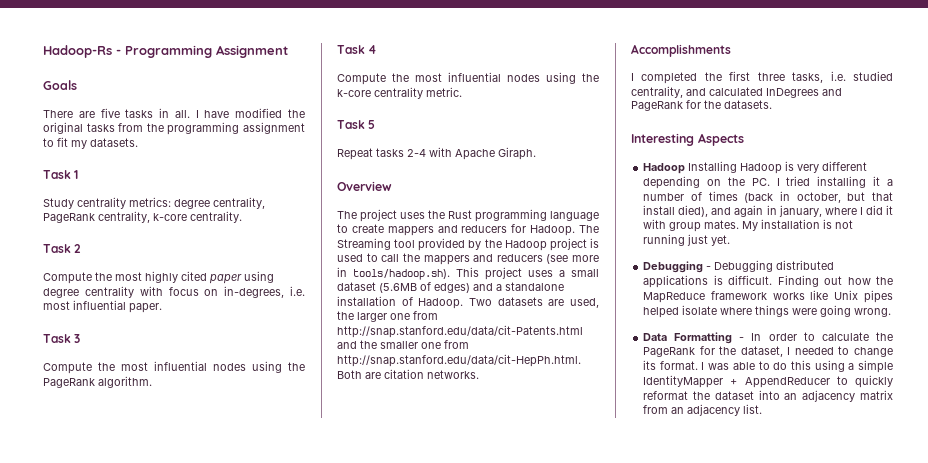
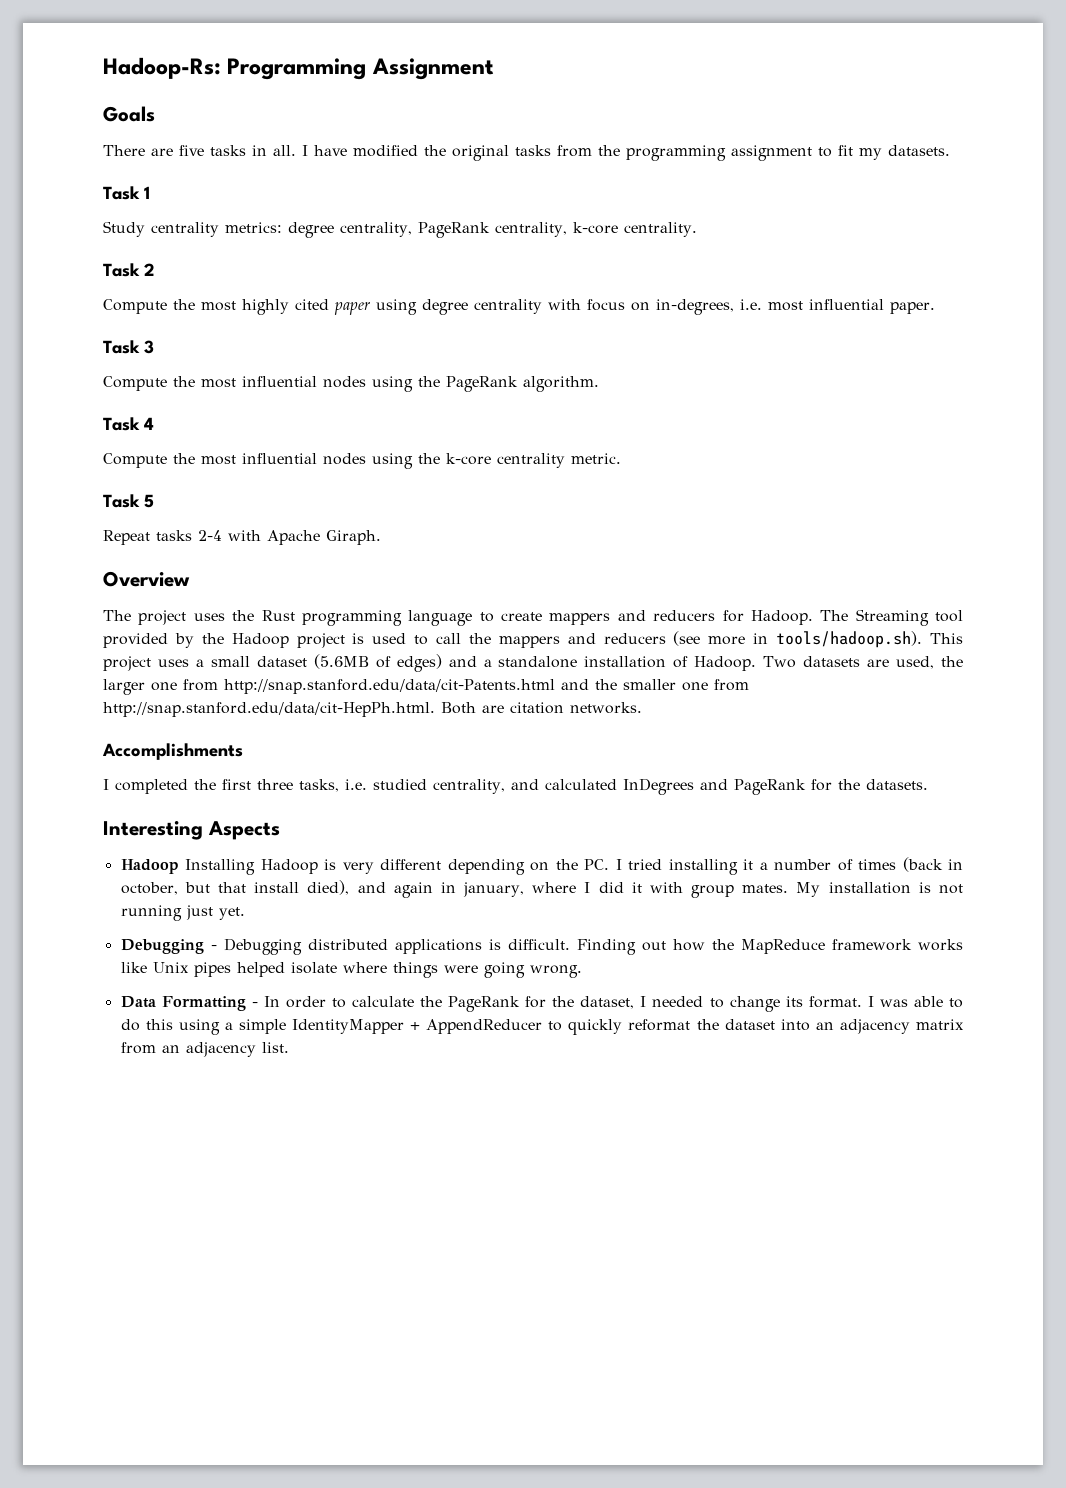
[43,45,121,58] Hadoop-Rs - -> [103,57,221,79] Hadoop-Rs:

